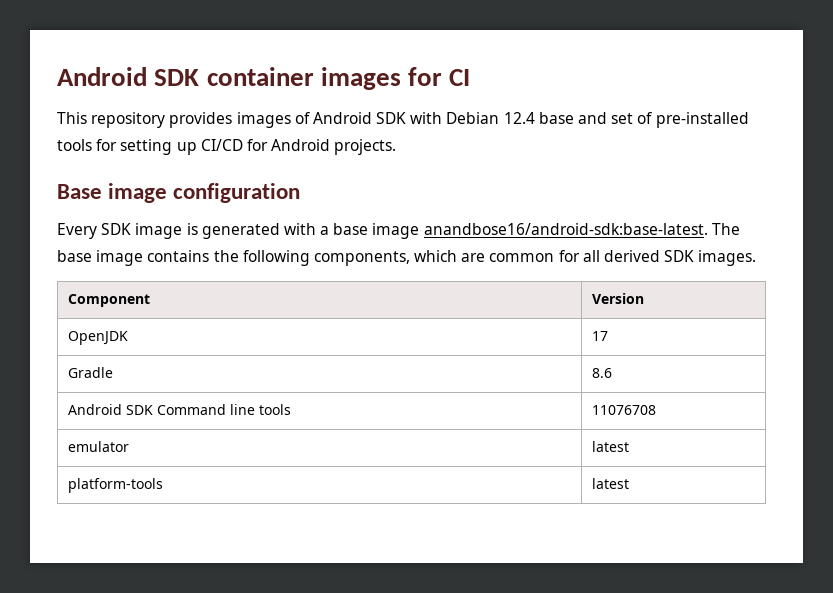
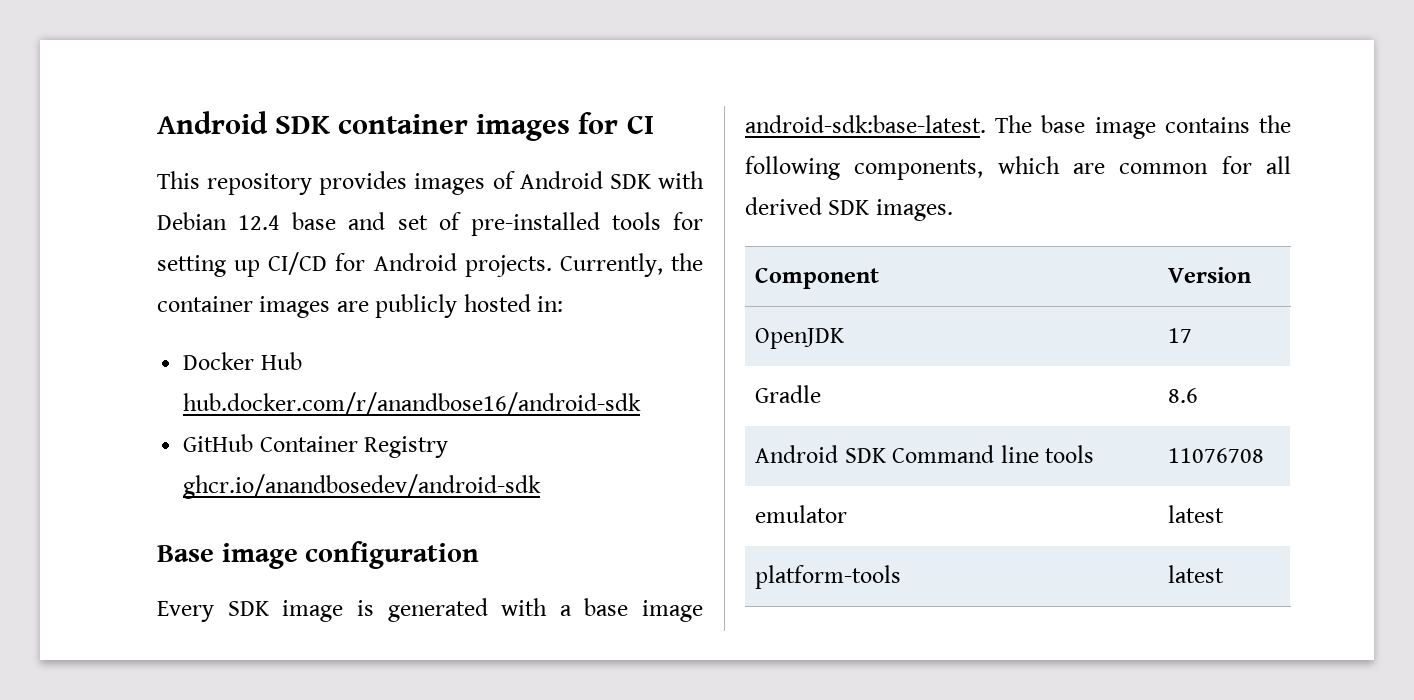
(397, 147) none -> [559,253,703,277] [157,294,564,318] [183,352,302,370] [183,392,642,415] [183,434,449,458] [183,474,542,499] Currently, the container images are publicly hosted in: // Docker Hub hub.docker.com/r/anandbose16/android-sdk // GitHub Container Registry ghcr.io/anandbosedev/android-sdk
[423,223,708,235] anandbose16/android-sdk:base-latest. -> [745,115,986,133] android-sdk:base-latest.

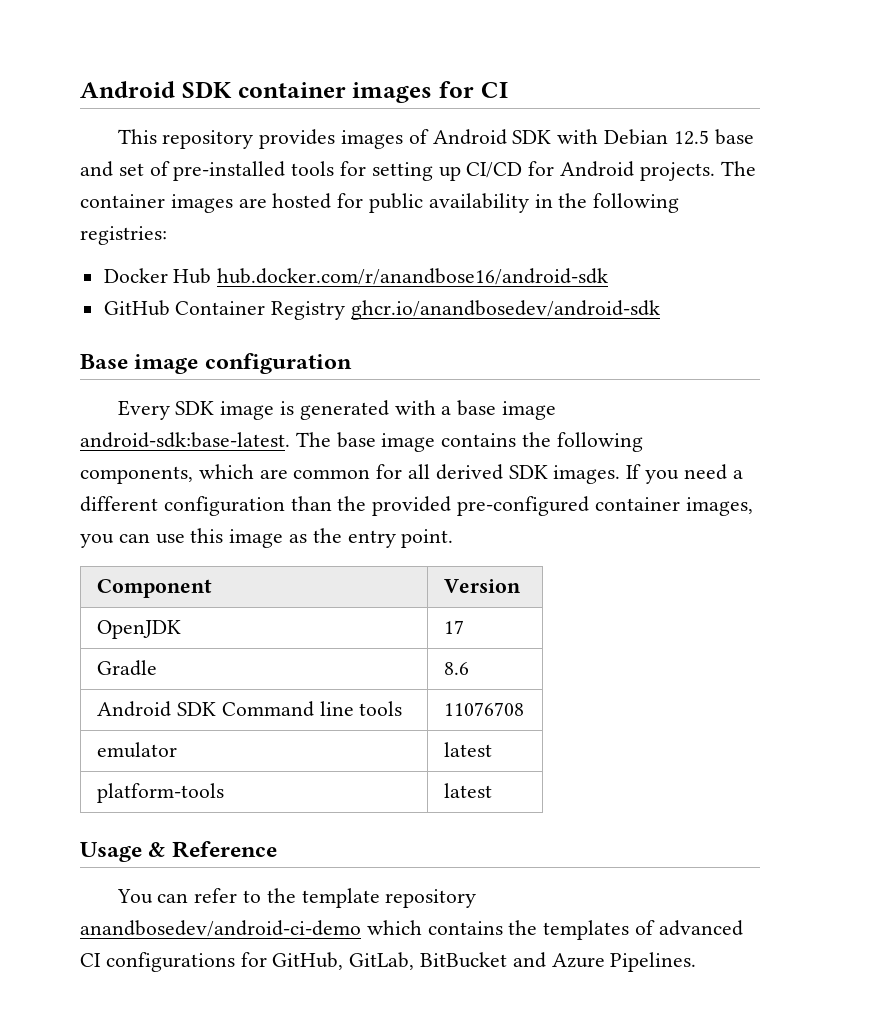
[238,215,281,230] 12.4 -> [673,130,709,145] 12.5
[559,253,703,277] Currently, the -> [720,161,756,176] The
[375,294,564,318] publicly hosted in: -> [272,193,680,213] [80,226,167,245] hosted for public availability in the following registries:
(953, 210) none -> [626,464,743,484] [80,496,753,516] [80,528,454,548] If you need a different configuration than the provided pre-configured container images, you can use this image as the entry point.
(1225, 574) none -> [80,841,277,862] [116,888,477,908] [80,920,743,940] [80,952,697,972] // Usage & Reference // You can refer to the template repository anandbosedev/android-ci-demo which contains the templates of advanced CI configurations for GitHub, GitLab, BitBucket and Azure Pipelines.

